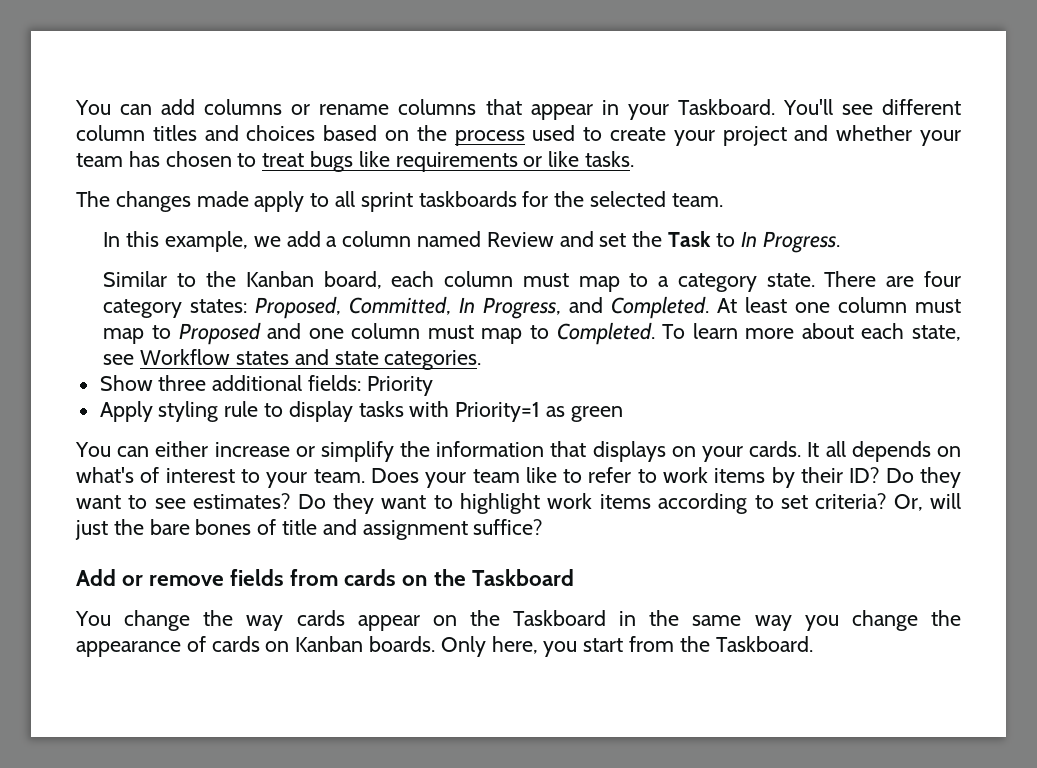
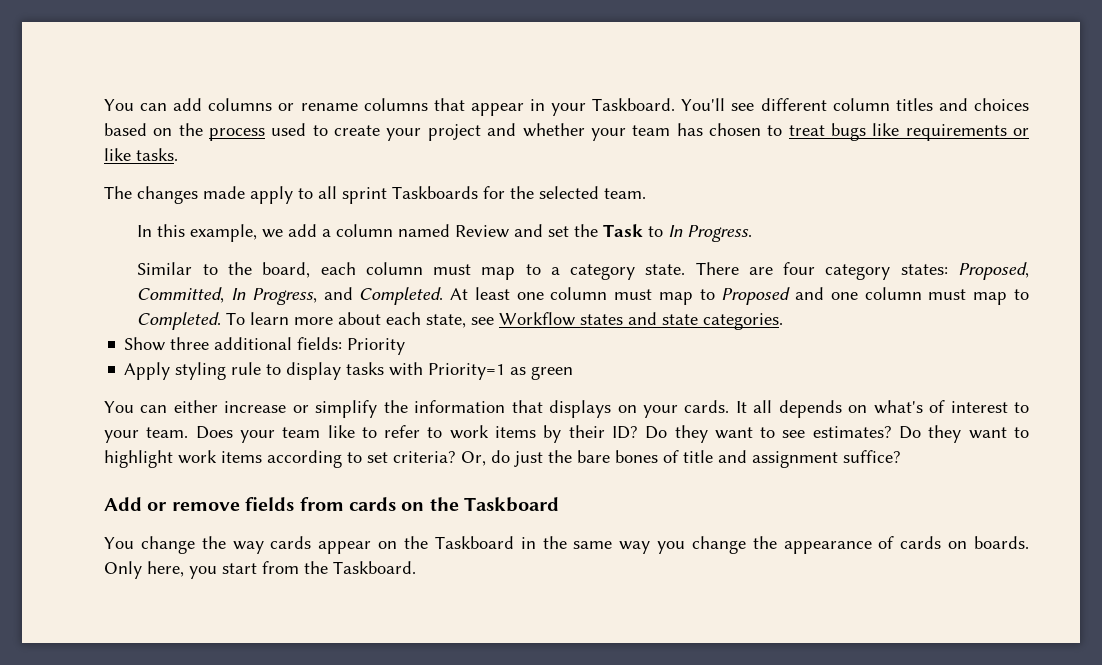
[418,191,517,207] taskboards -> [392,186,478,199] Taskboards
[245,271,314,287] Kanban -> (252, 268) none
[930,493,961,509] will -> [491,450,510,463] do
[295,636,364,652] Kanban -> (968, 545) none

